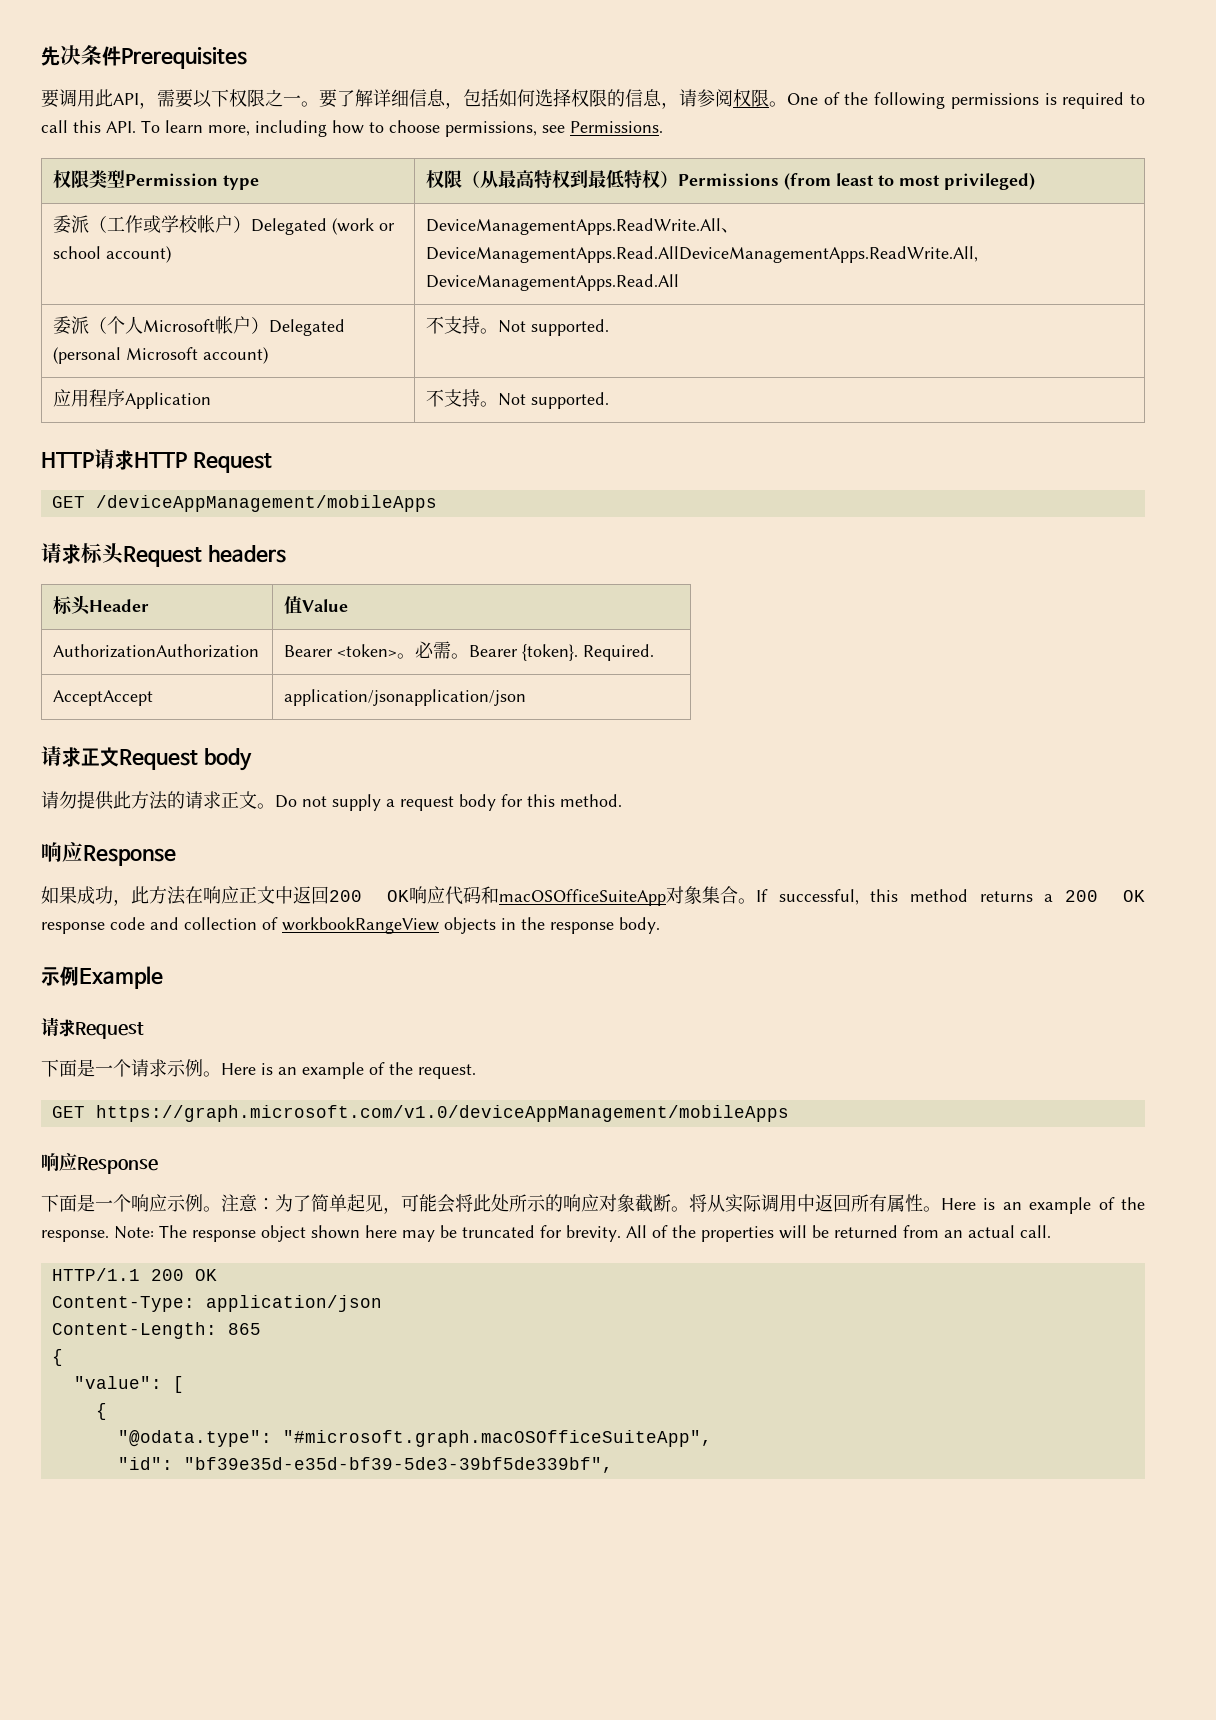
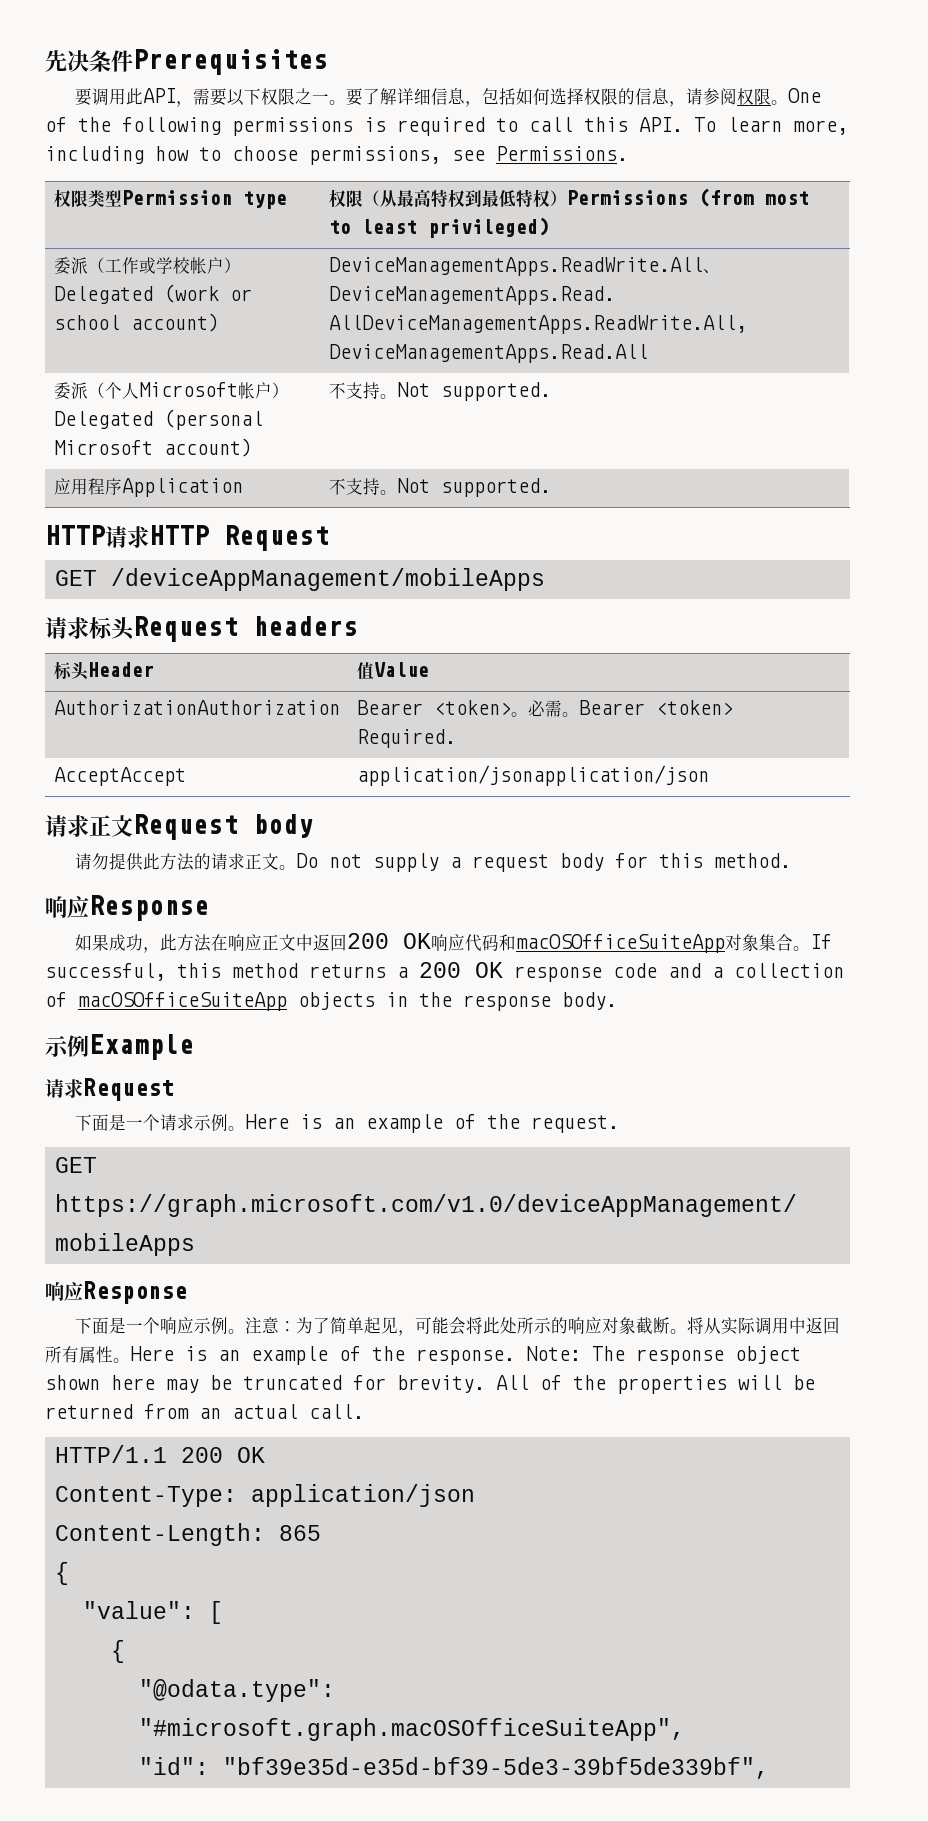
[836,173,941,186] least to most -> [764,191,809,205] [328,219,417,234] most to least
[522,644,579,661] {token}. -> [655,700,733,715] <token>
(179, 923) none -> [712,967,723,978] a
[282,917,439,934] workbookRangeView -> [78,992,287,1011] macOSOfficeSuiteApp

